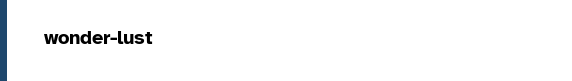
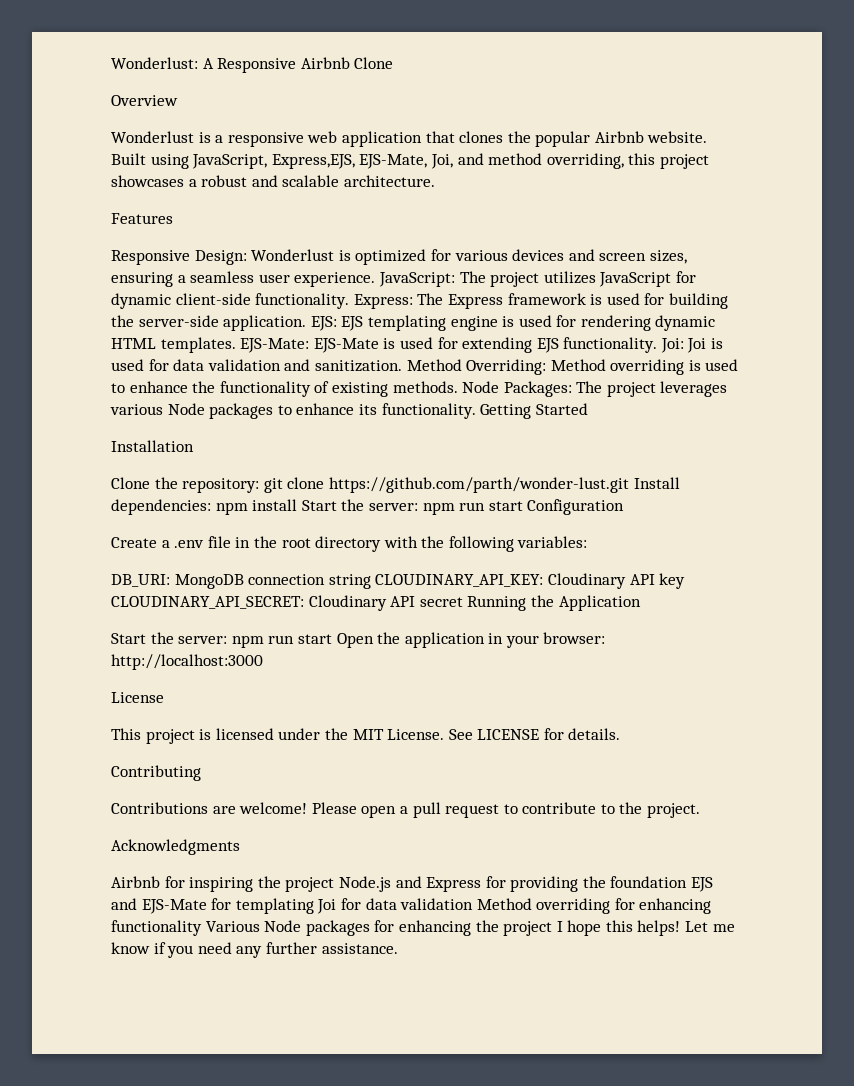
[44,31,153,44] wonder-lust -> [111,57,394,73] [111,95,178,106] [111,131,708,147] [111,153,709,169] [111,175,435,187] [111,213,173,224] [111,249,687,265] [111,271,696,287] [111,293,728,309] [111,315,716,331] [111,337,724,353] [111,359,739,375] [111,381,728,397] [110,403,588,419] [111,440,194,452] [111,477,680,493] [111,499,625,515] [111,536,588,552] [111,573,686,589] [111,595,641,611] [111,632,606,648] [111,654,263,670] [111,692,164,703] [111,728,621,744] [111,765,201,781] [111,802,701,818] [111,839,240,855] [111,876,714,892] [111,898,712,914] [111,920,735,936] [111,942,398,958] Wonderlust: A Responsive Airbnb Clone // Overview // Wonderlust is a responsive web application that clones the popular Airbnb website. Built using JavaScript, Express,EJS, EJS-Mate, Joi, and method overriding, this project showcases a robust and scalable architecture. // Features // Responsive Design: Wonderlust is optimized for various devices and screen sizes, ensuring a seamless user experience. JavaScript: The project utilizes JavaScript for dynamic client-side functionality. Express: The Express framework is used for building the server-side application. EJS: EJS templating engine is used for rendering dynamic HTML templates. EJS-Mate: EJS-Mate is used for extending EJS functionality. Joi: Joi is used for data validation and sanitization. Method Overriding: Method overriding is used to enhance the functionality of existing methods. Node Packages: The project leverages various Node packages to enhance its functionality. Getting Started // Installation // Clone the repository: git clone https://github.com/parth/wonder-lust.git Install dependencies: npm install Start the server: npm run start Configuration // Create a .env file in the root directory with the following variables: // DB_URI: MongoDB connection string CLOUDINARY_API_KEY: Cloudinary API key CLOUDINARY_API_SECRET: Cloudinary API secret Running the Application // Start the server: npm run start Open the application in your browser: http://localhost:3000 // License // This project is licensed under the MIT License. See LICENSE for details. // Contributing // Contributions are welcome! Please open a pull request to contribute to the project. // Acknowledgments // Airbnb for inspiring the project Node.js and Express for providing the foundation EJS and EJS-Mate for templating Joi for data validation Method overriding for enhancing functionality Various Node packages for enhancing the project I hope this helps! Let me know if you need any further assistance.

